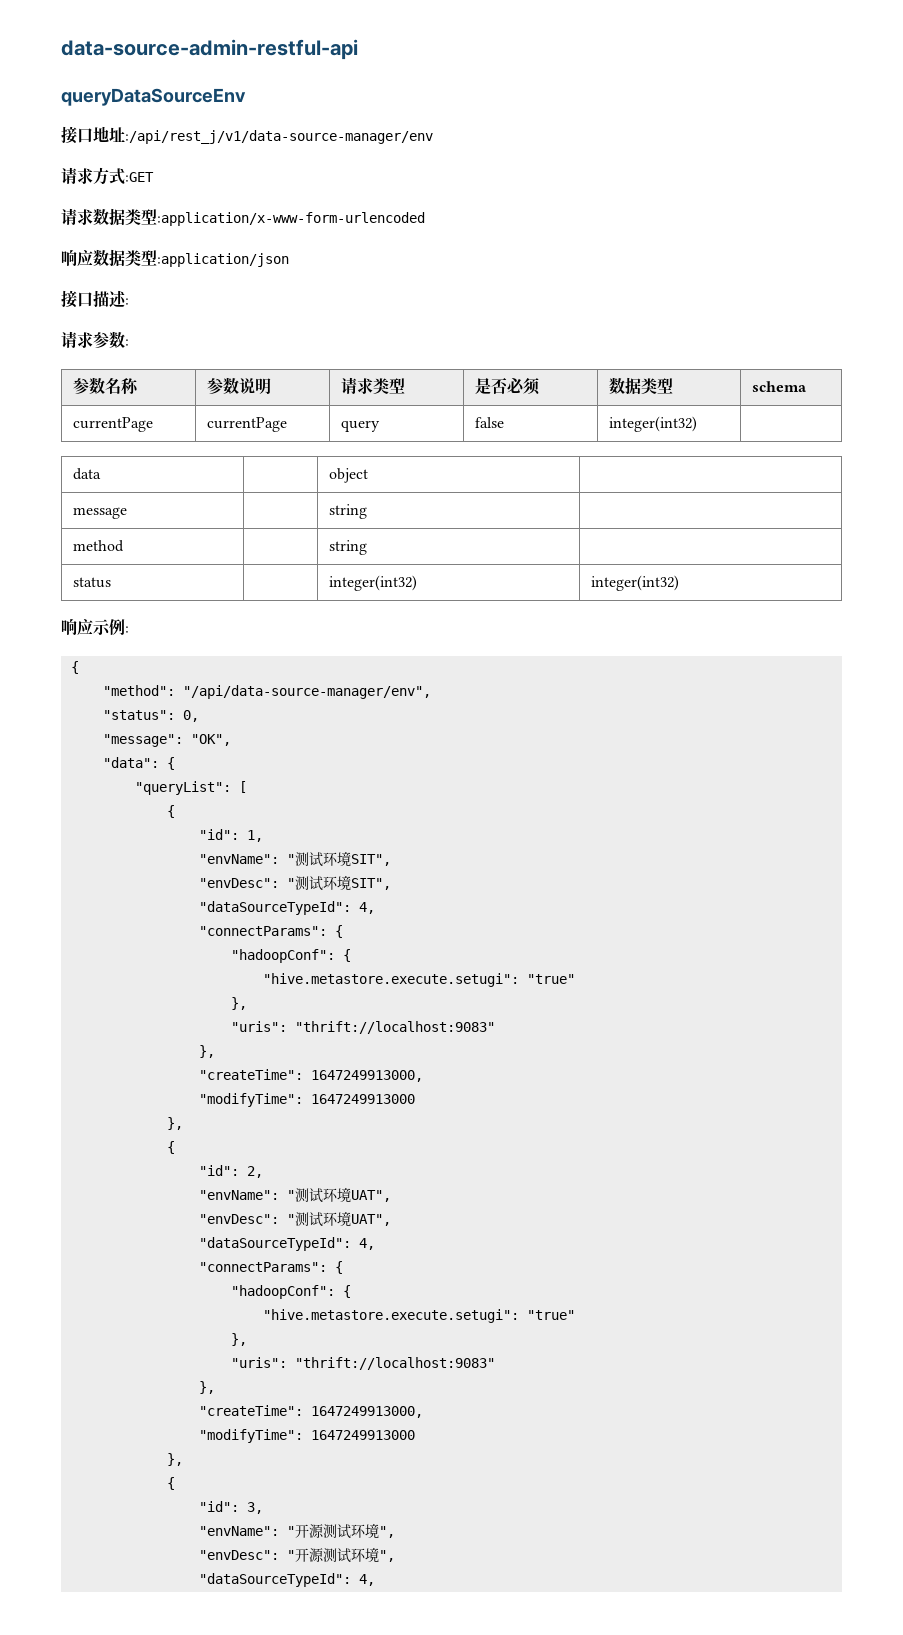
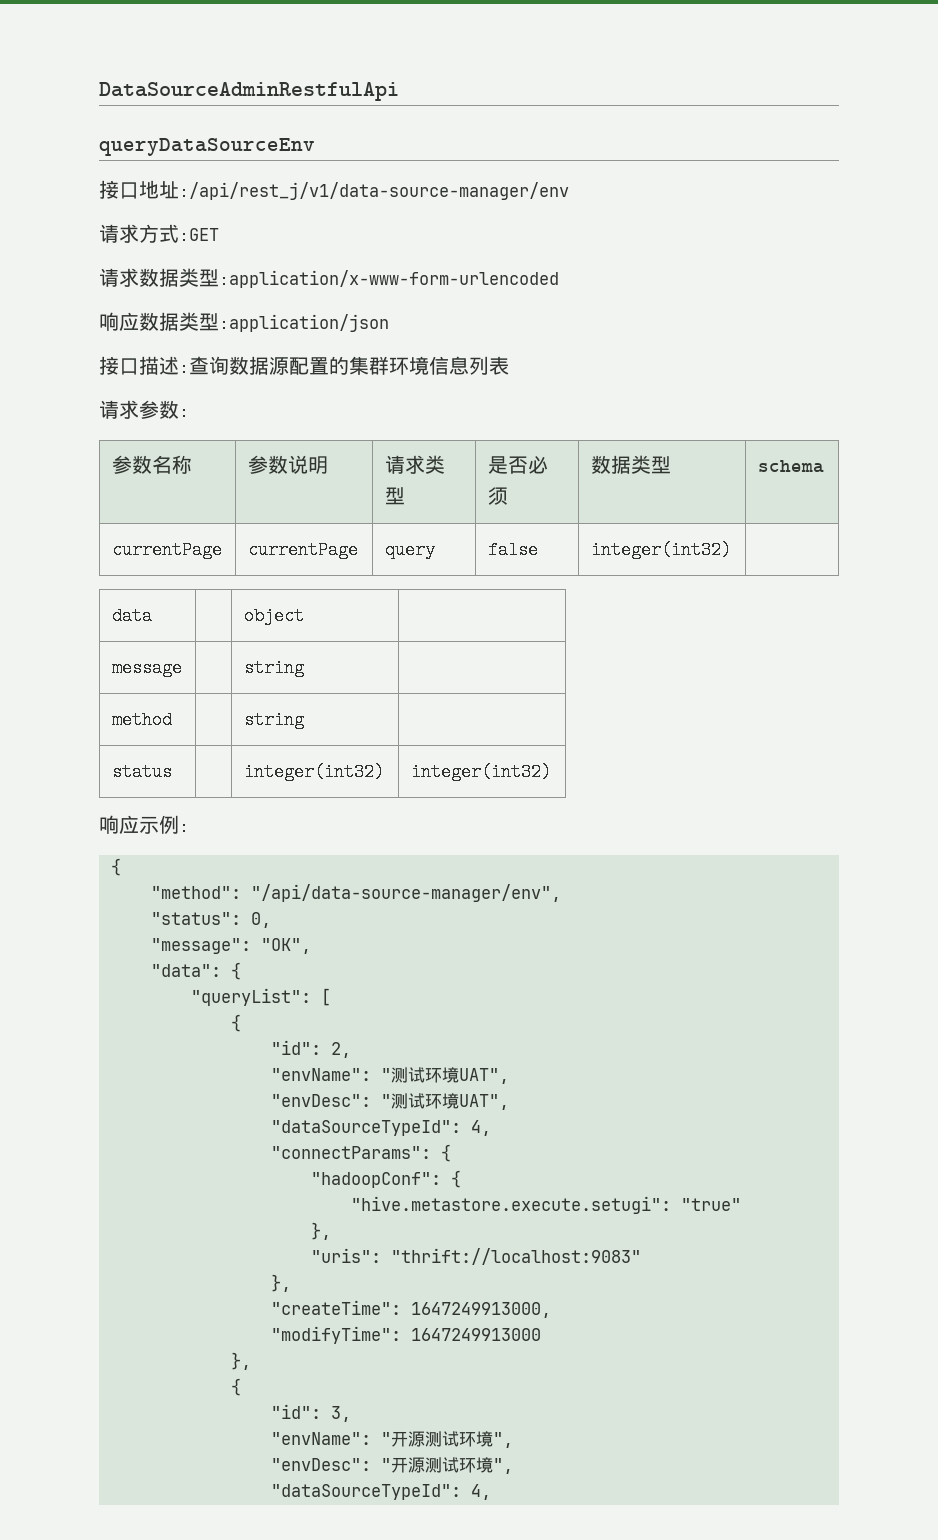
[61,39,358,60] data-source-admin-restful-api -> [99,82,399,101] DataSourceAdminRestfulApi
(129, 301) none -> [189,356,509,375] 查询数据源配置的集群环境信息列表
[198,829,263,842] [198,851,391,867] [198,875,391,891] [198,901,375,915] [198,925,343,938] [230,949,351,963] [262,973,575,987] [230,997,247,1010] [230,1021,495,1034] [198,1045,215,1058] [198,1069,423,1082] [198,1093,415,1107] [166,1117,183,1130] [166,1141,175,1154] // "id": 1, // "envName": "测试环境SIT", // "envDesc": "测试环境SIT", // "dataSourceTypeId": 4, // "connectParams": { // "hadoopConf": { // "hive.metastore.execute.setugi": "true" // }, // "uris": "thrift://localhost:9083" // }, // "createTime": 1647249913000, // "modifyTime": 1647249913000 // }, // { -> (241, 1023) none

